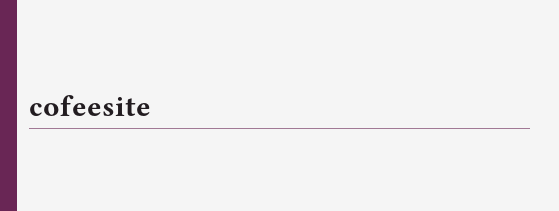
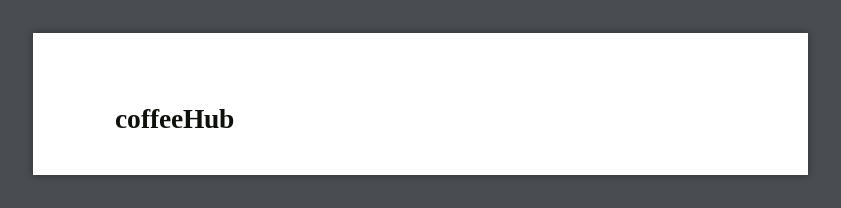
[29,95,151,116] cofeesite -> [115,109,234,128] coffeeHub

